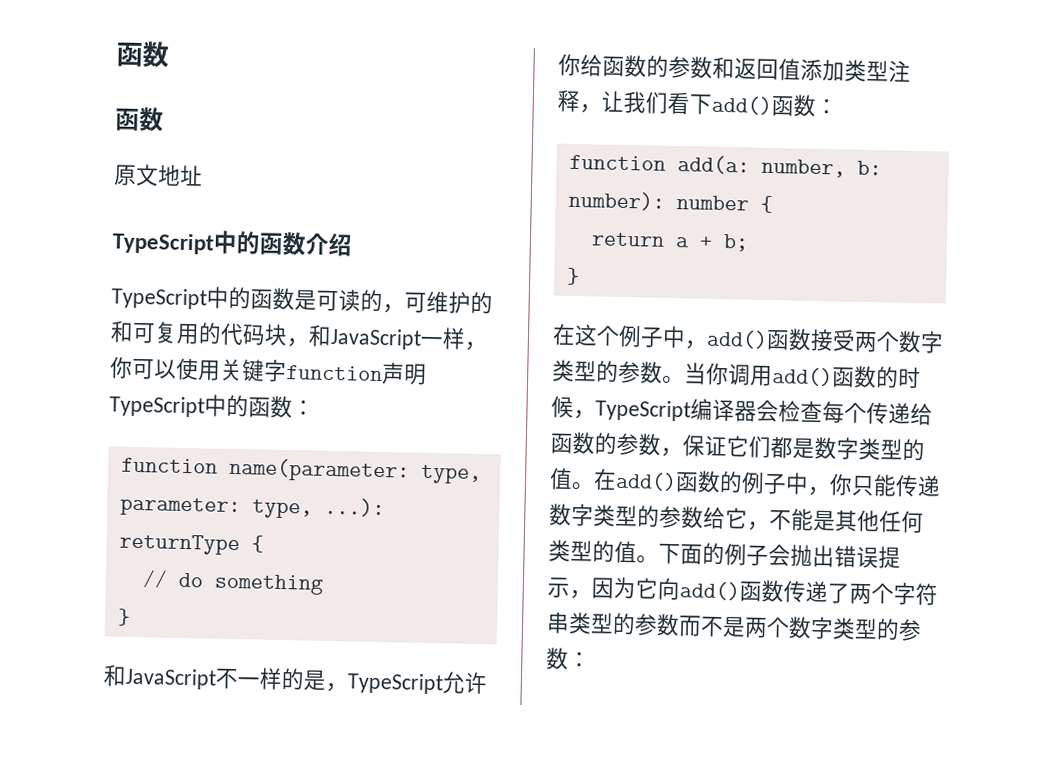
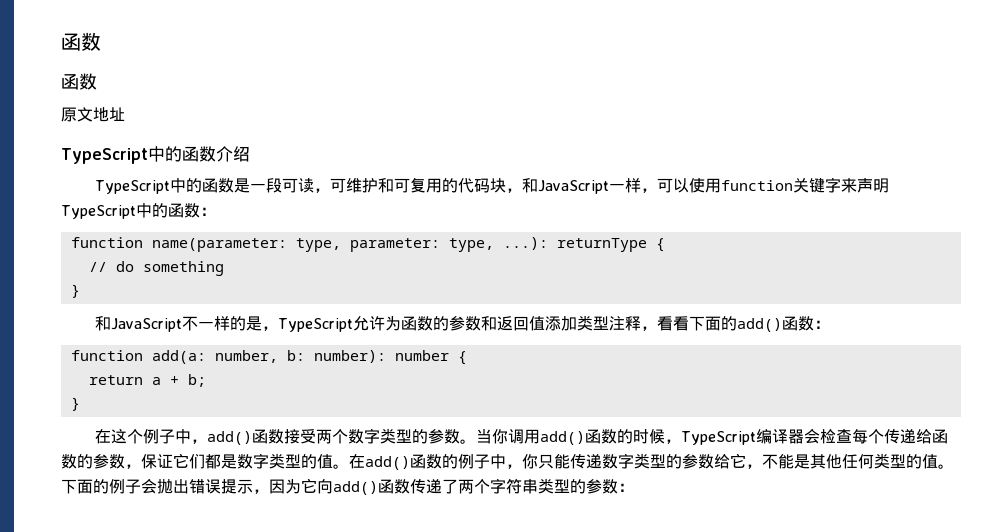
[316,289,383,313] 可读的 -> [250,178,315,193] 一段可读
[470,291,493,315] 的 -> (379, 185) none
[110,356,133,379] 你 -> (658, 190) none
[220,358,383,383] 关键字function -> [721,177,858,193] function关键字来
[558,53,603,77] 你给 -> [385,316,402,331] 为
[601,90,712,115] 让我们看下 -> [657,316,738,331] 看看下面的
[678,615,922,642] [546,647,569,670] 而不是两个数字类型的参数 -> (618, 486) none

